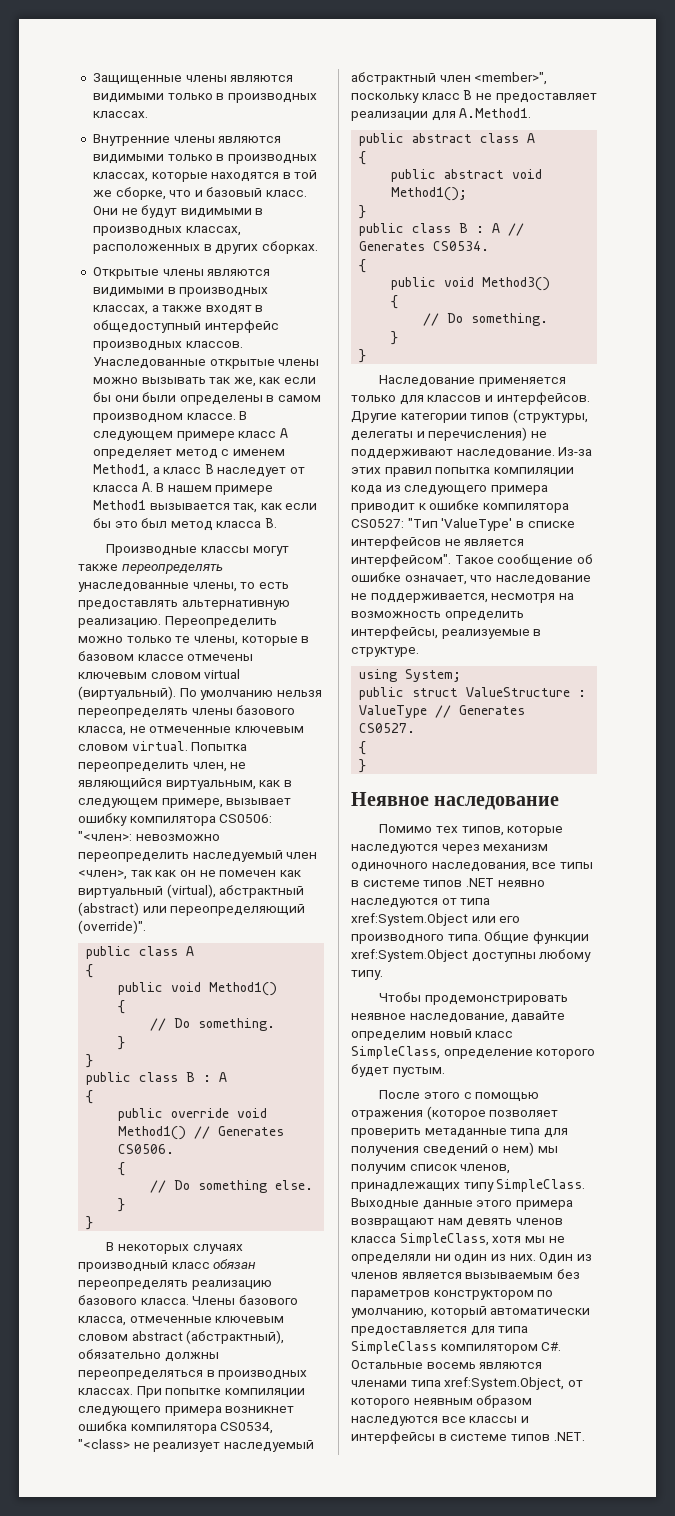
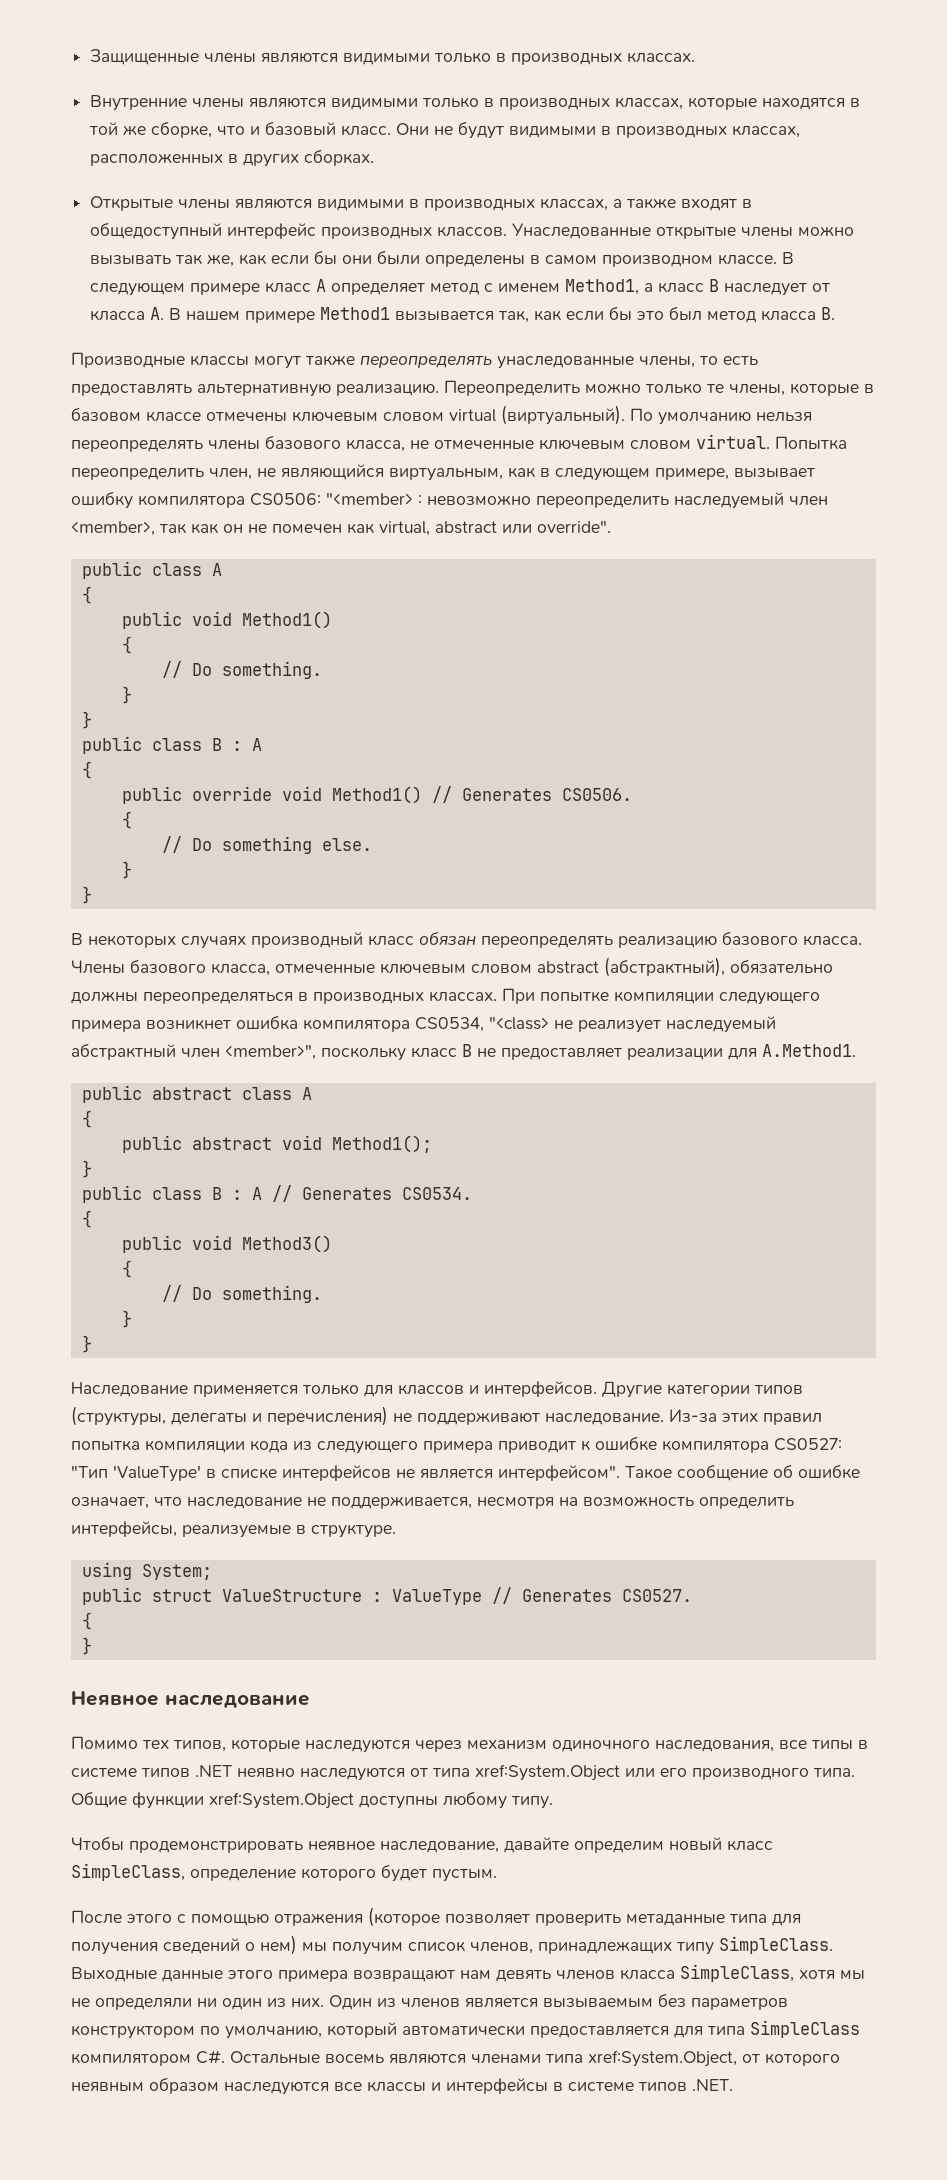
[78,831,132,841] "<член>: -> [326,492,422,505] "<member> :
[78,870,127,880] <член>, -> [71,521,155,536] <member>,
[78,884,305,898] [78,902,306,916] [78,920,146,934] виртуальный (virtual), абстрактный (abstract) или переопределяющий (override)". -> [379,520,611,536] virtual, abstract или override".

